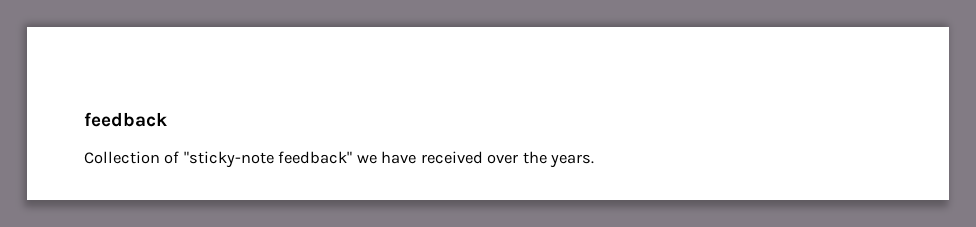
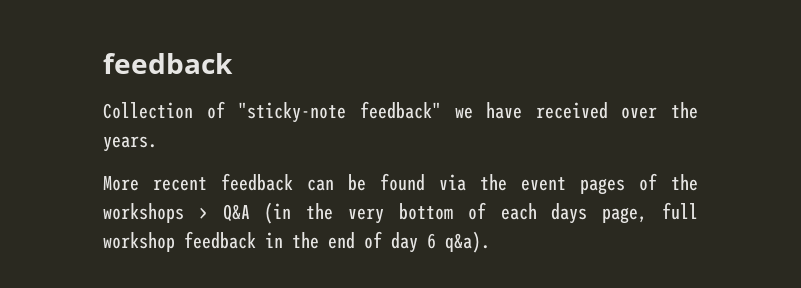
(595, 161) none -> [103,173,698,195] [103,202,698,224] [103,231,490,253] // More recent feedback can be found via the event pages of the workshops > Q&A (in the very bottom of each days page, full workshop feedback in the end of day 6 q&a).

